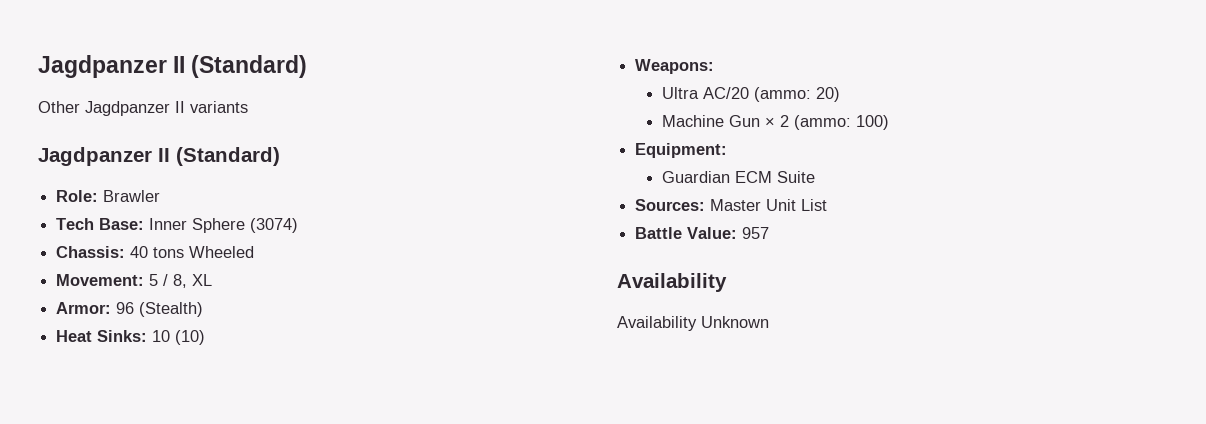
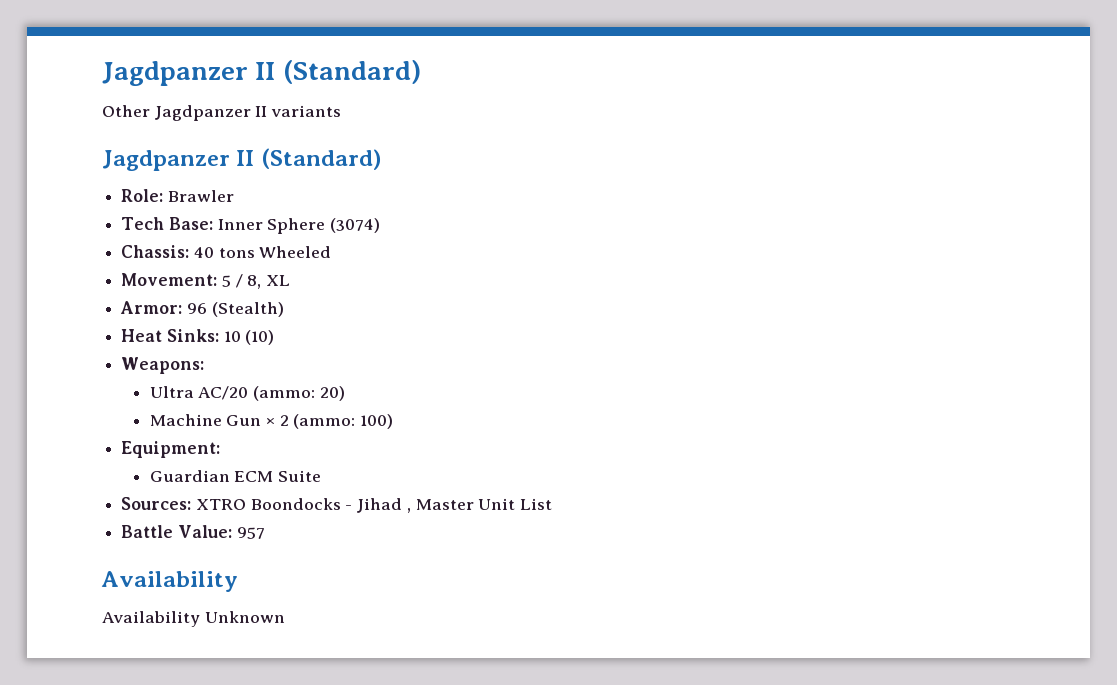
(706, 205) none -> [195,498,411,513] XTRO Boondocks - Jihad ,

